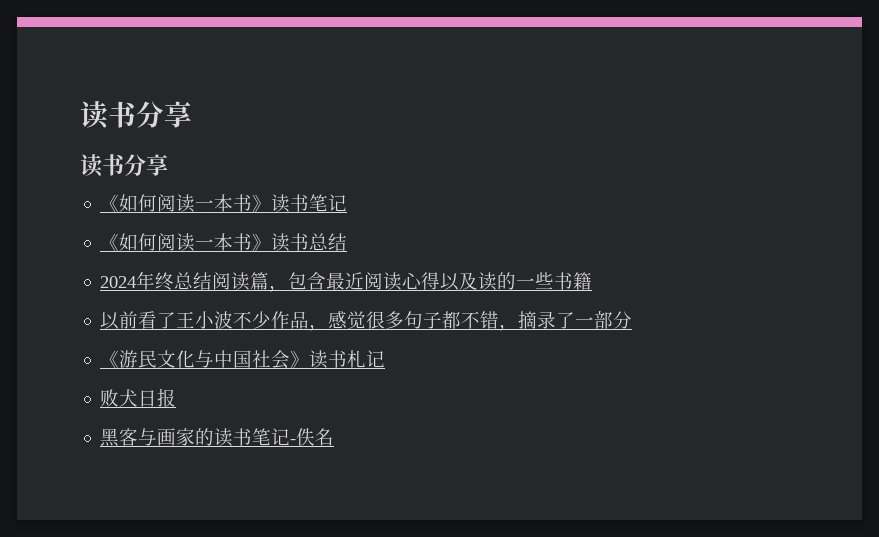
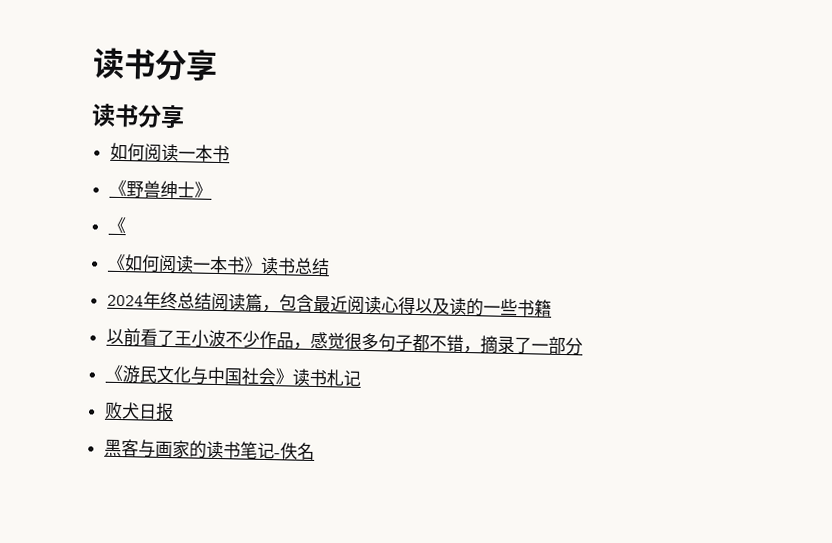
[100,194,348,213] 《如何阅读一本书》读书笔记 -> [109,142,230,163] [108,179,212,199] [107,216,127,234] 如何阅读一本书 // 《野兽绅士》 // 《

